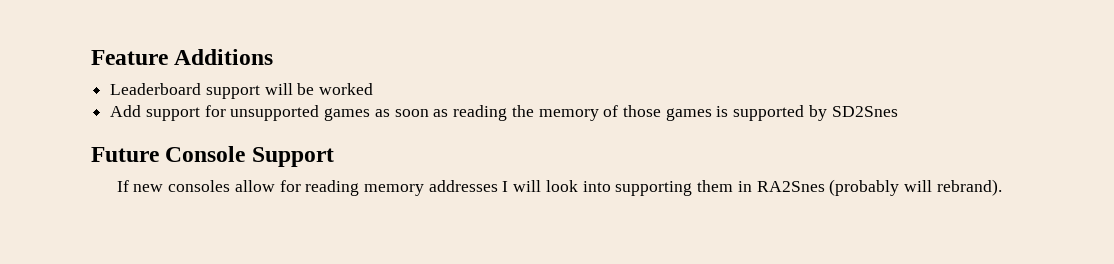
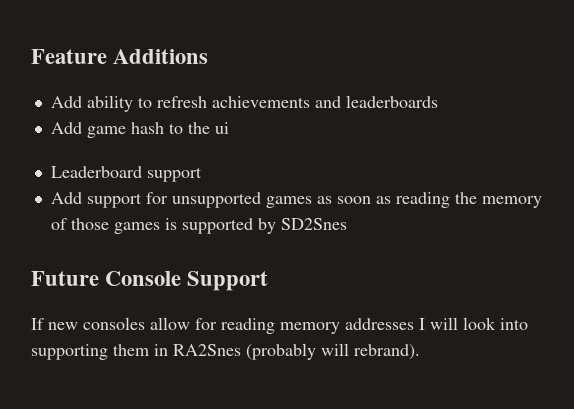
(274, 57) none -> [50,95,438,112] [50,122,229,138] // Add ability to refresh achievements and leaderboards // Add game hash to the ui
[264,83,374,95] will be worked -> (202, 174) none

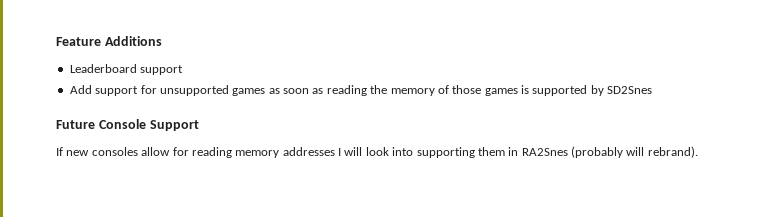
[50,95,438,112] [50,122,229,138] // Add ability to refresh achievements and leaderboards // Add game hash to the ui -> (162, 41) none

